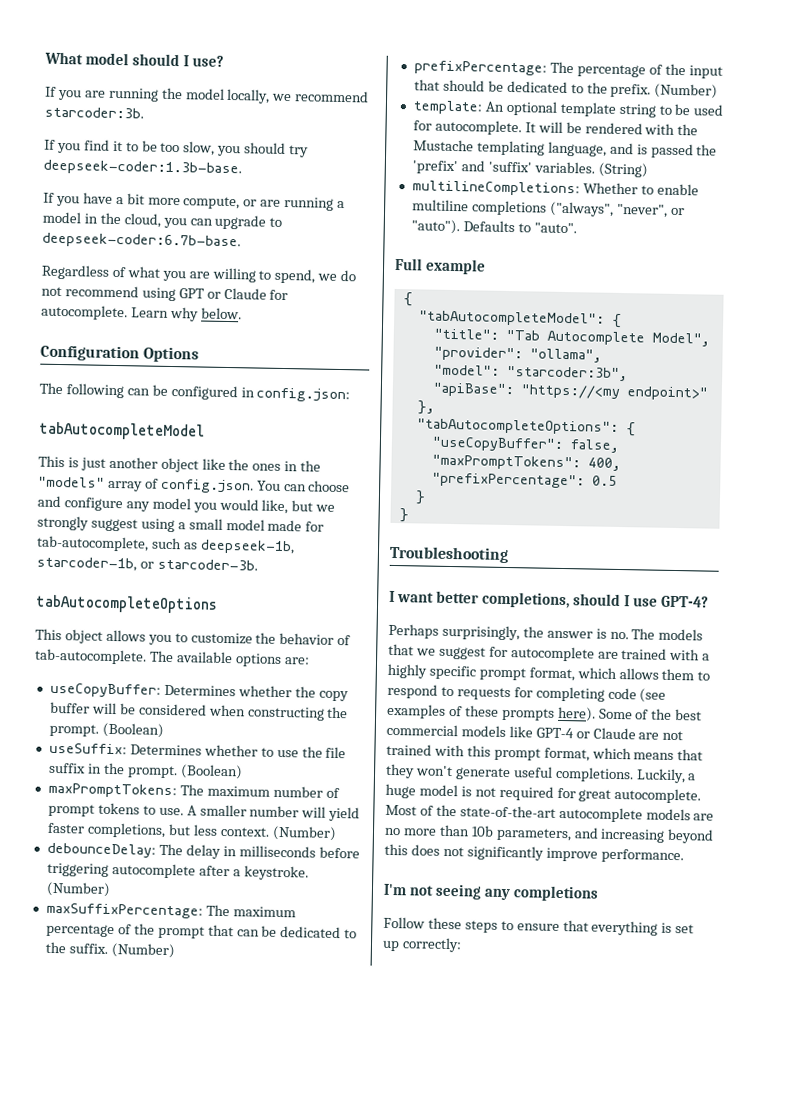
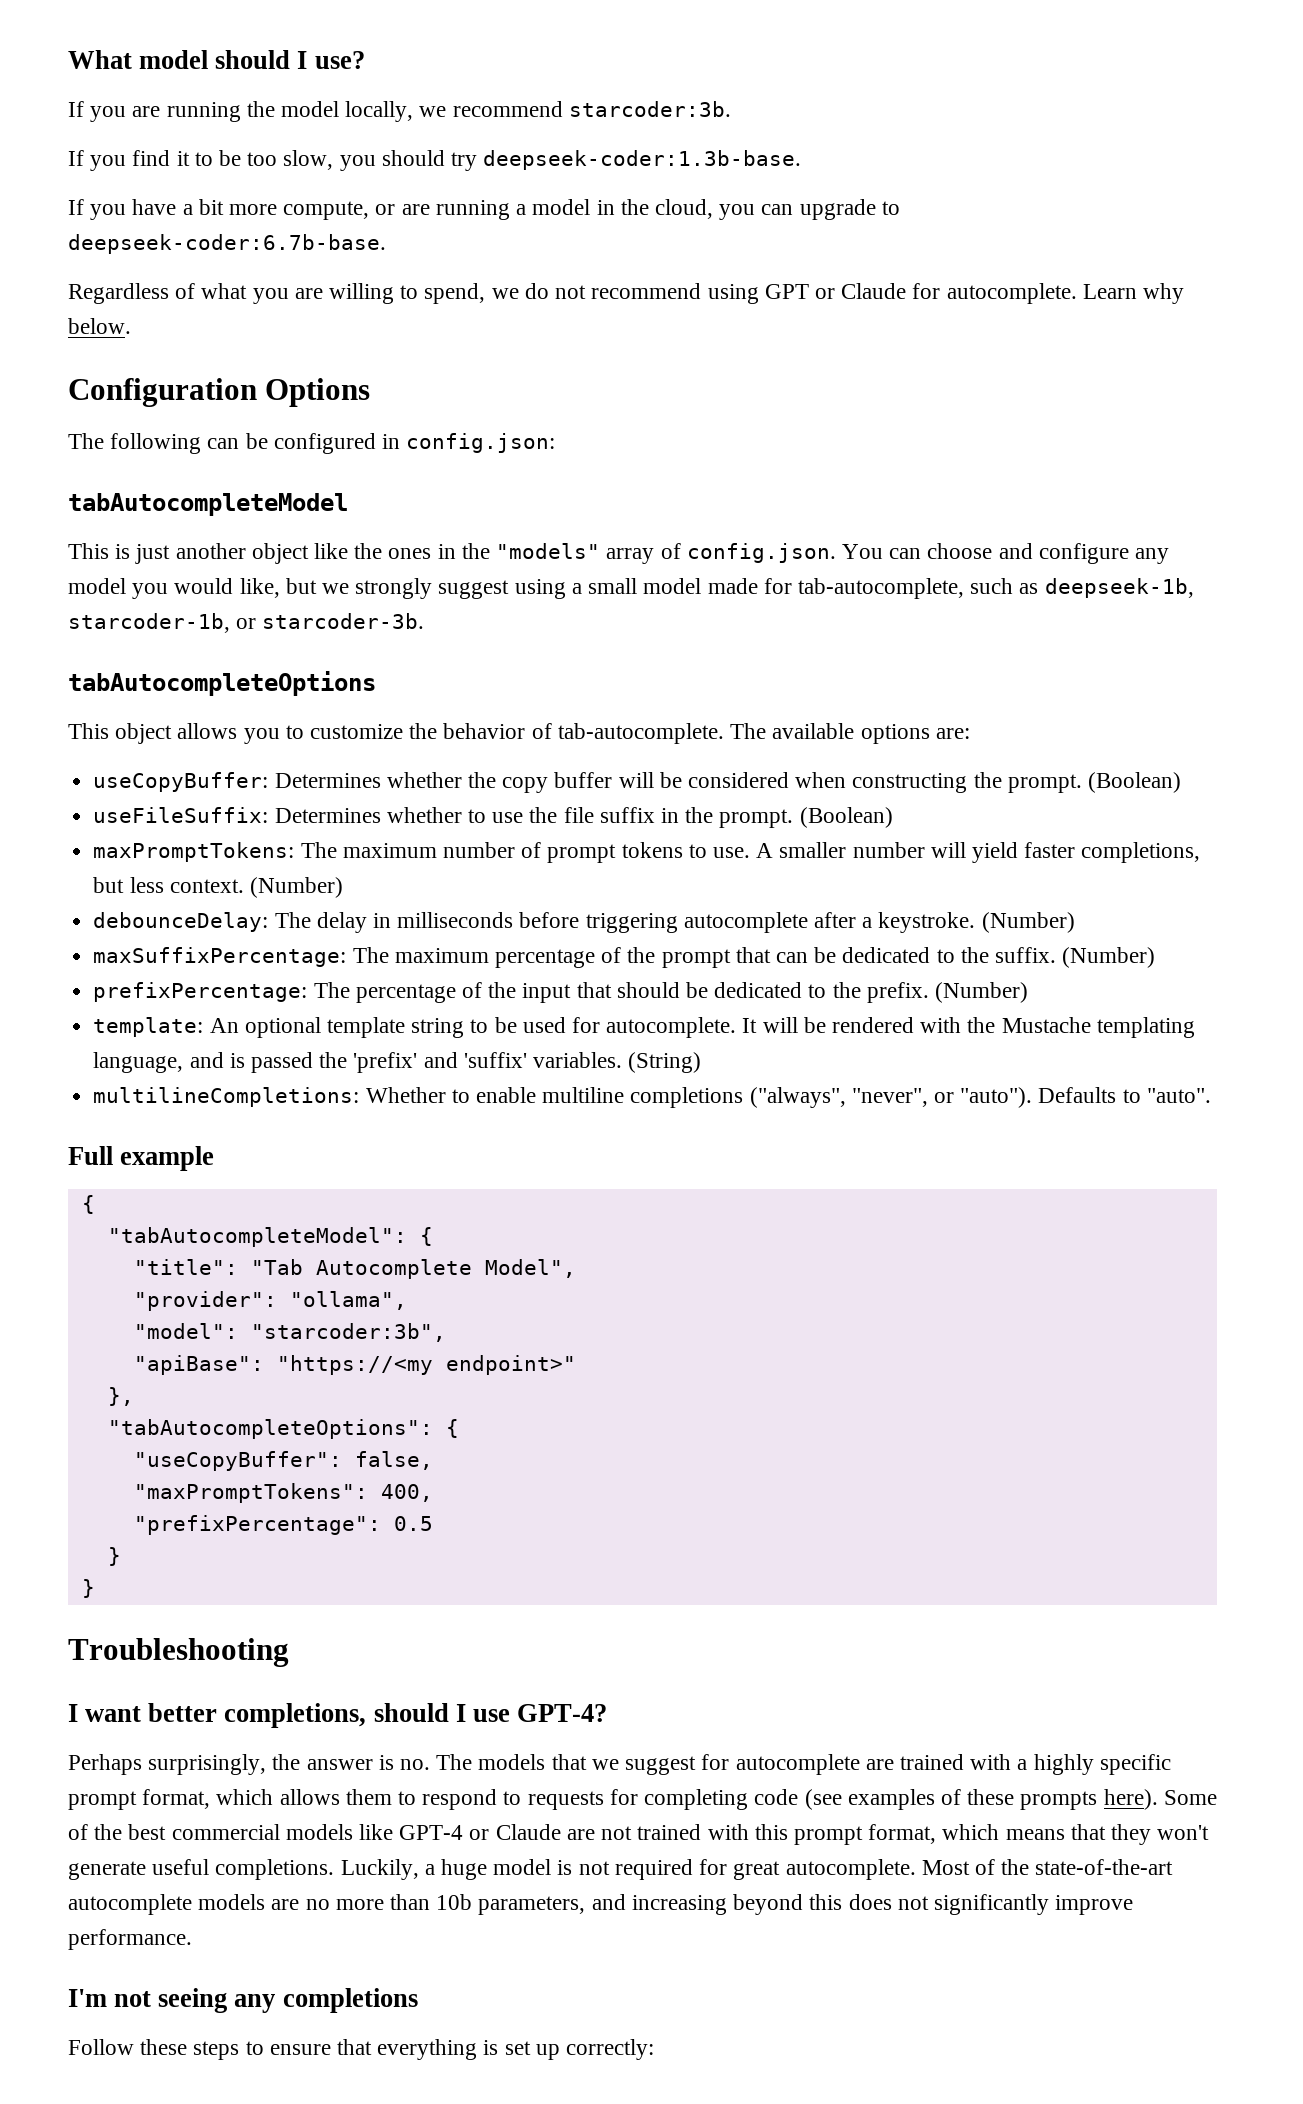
[48,742,127,755] useSuffix: -> [93,807,269,823] useFileSuffix:

